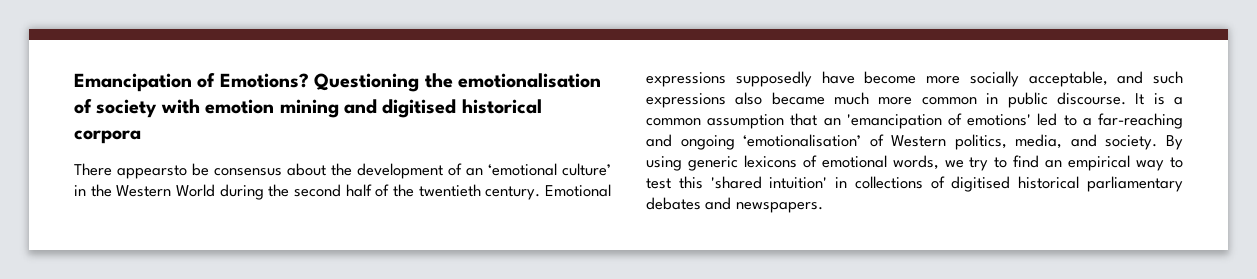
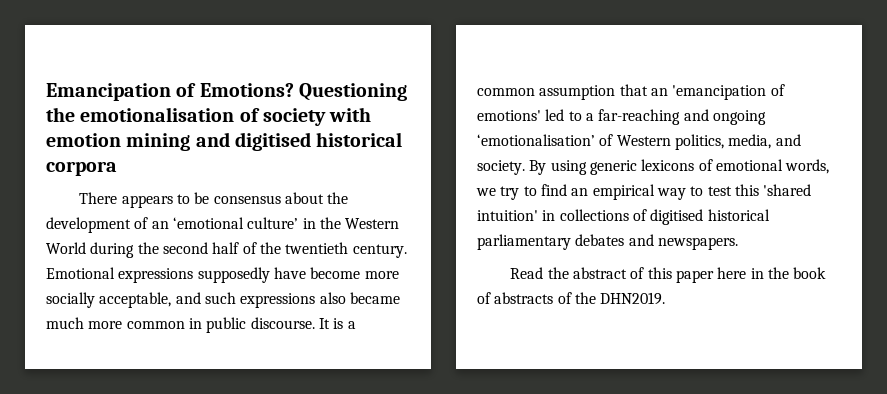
[117,165,187,179] appearsto -> [121,194,191,208] appears to
(823, 207) none -> [510,267,827,283] [477,292,666,305] // Read the abstract of this paper here in the book of abstracts of the DHN2019.

